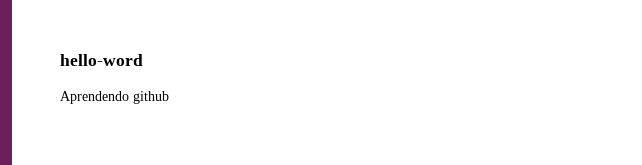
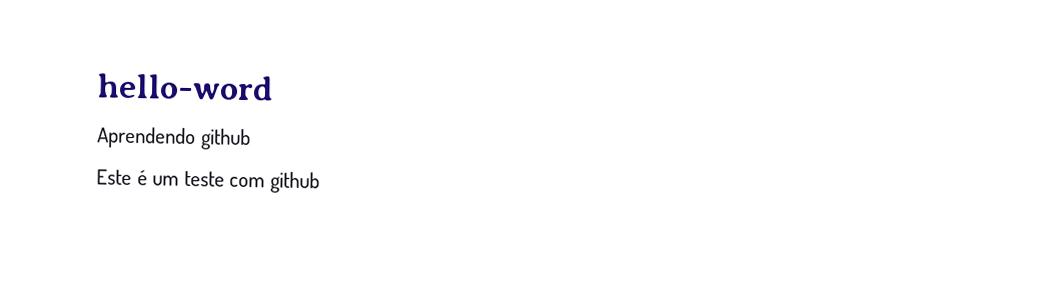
(169, 97) none -> [96,169,320,194] // Este é um teste com github

